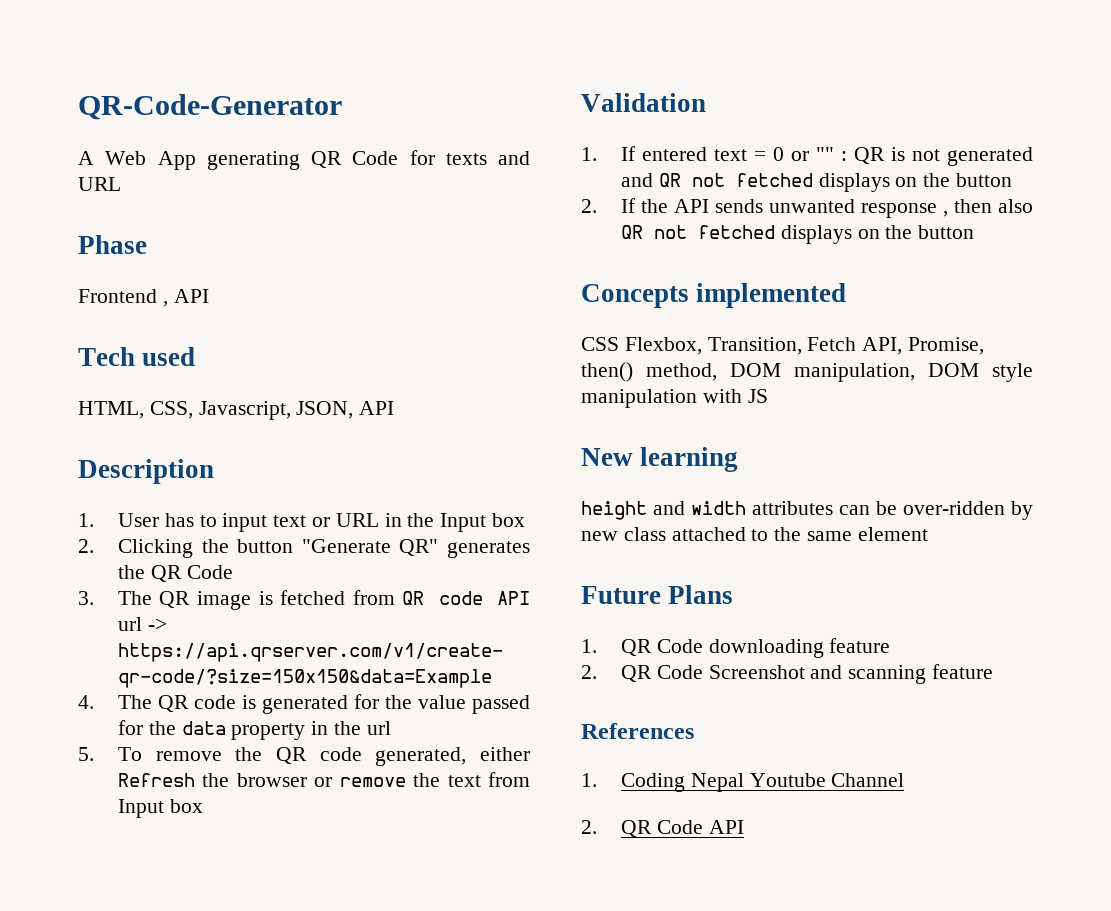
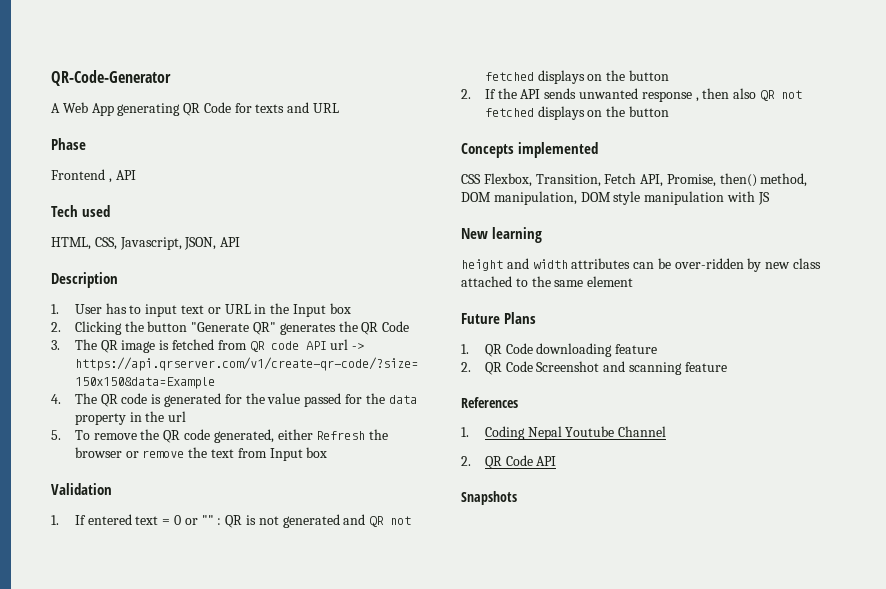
(744, 827) none -> [461,491,517,505] // Snapshots

